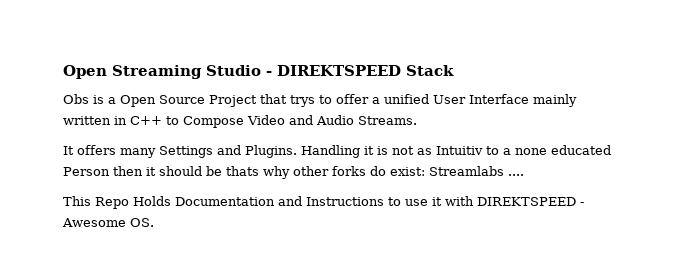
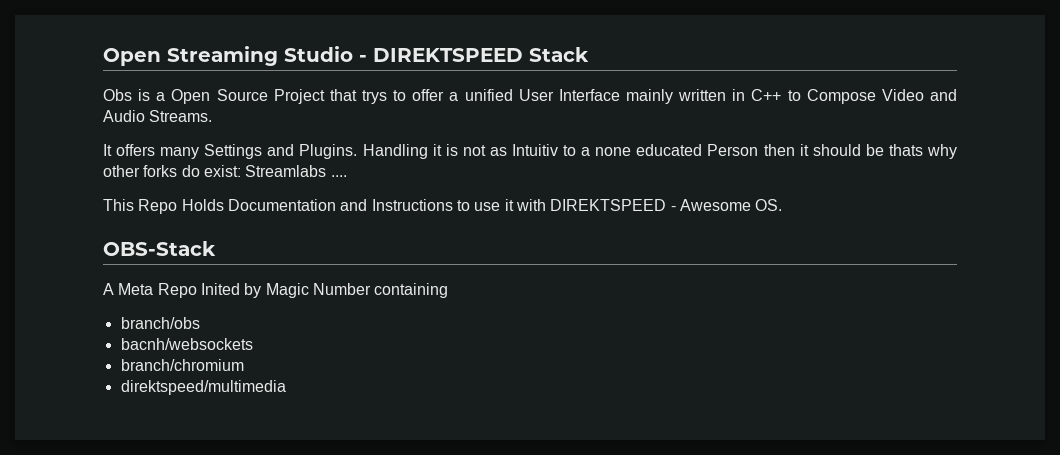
(154, 222) none -> [103,241,216,256] [103,283,449,298] [120,317,200,329] [120,338,253,350] [120,359,244,371] [120,380,286,395] // OBS-Stack // A Meta Repo Inited by Magic Number containing // branch/obs // bacnh/websockets // branch/chromium // direktspeed/multimedia

